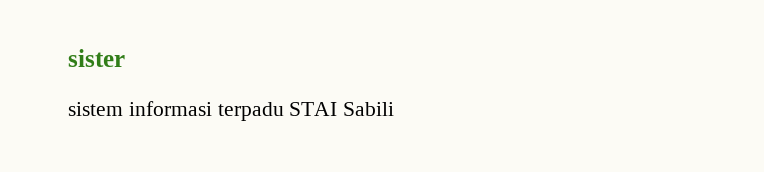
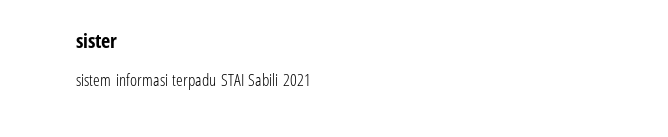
(395, 109) none -> [282,74,311,86] 2021

